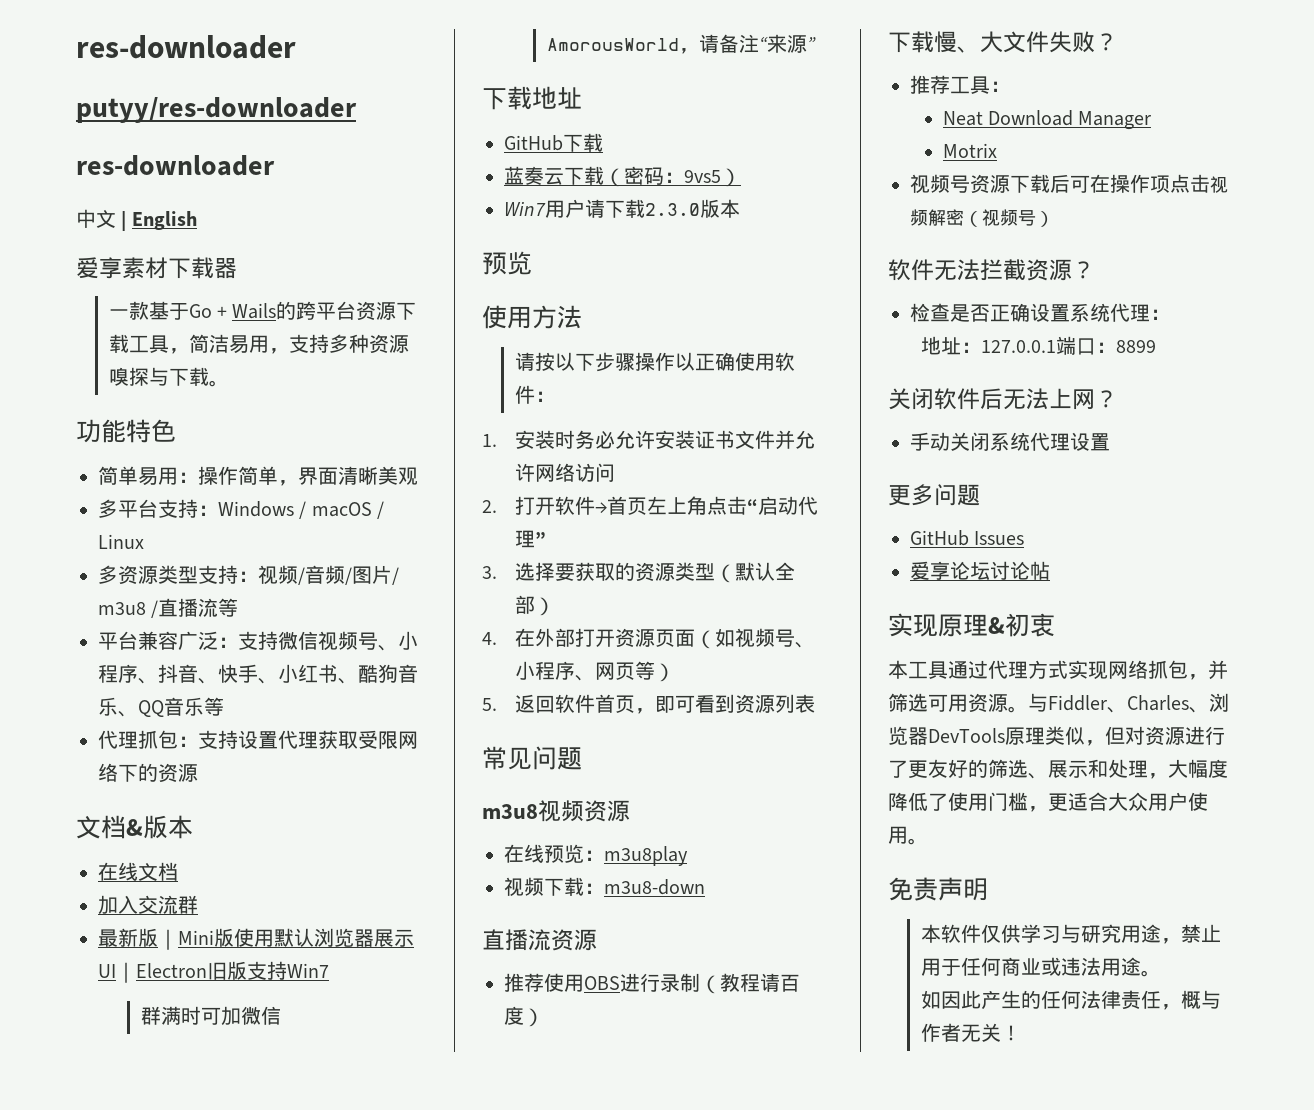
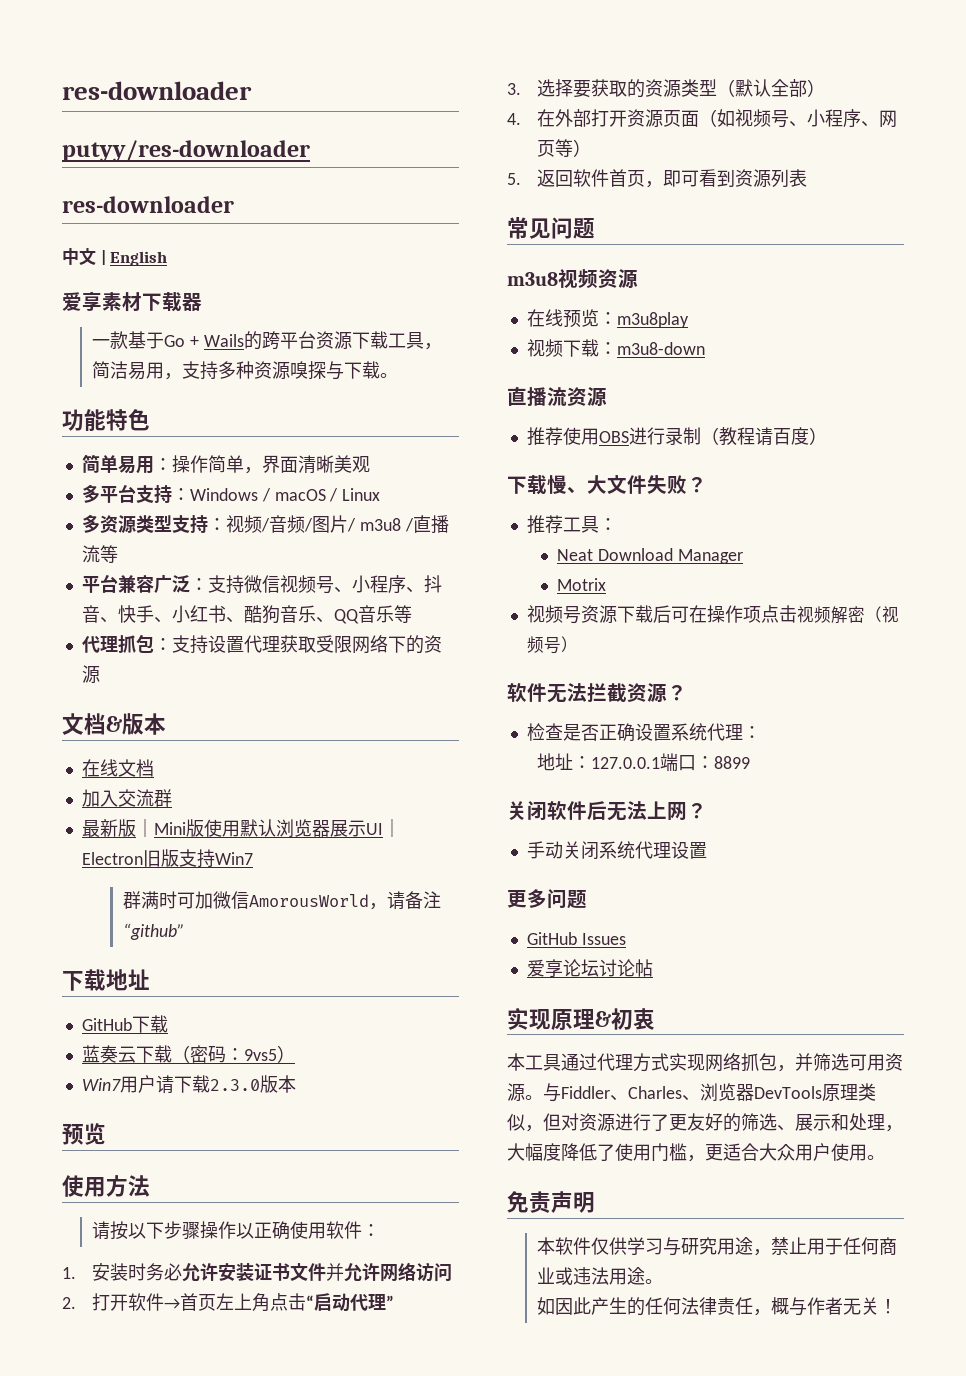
[759,34,817,53] “来源” -> [122,923,185,940] “github”

